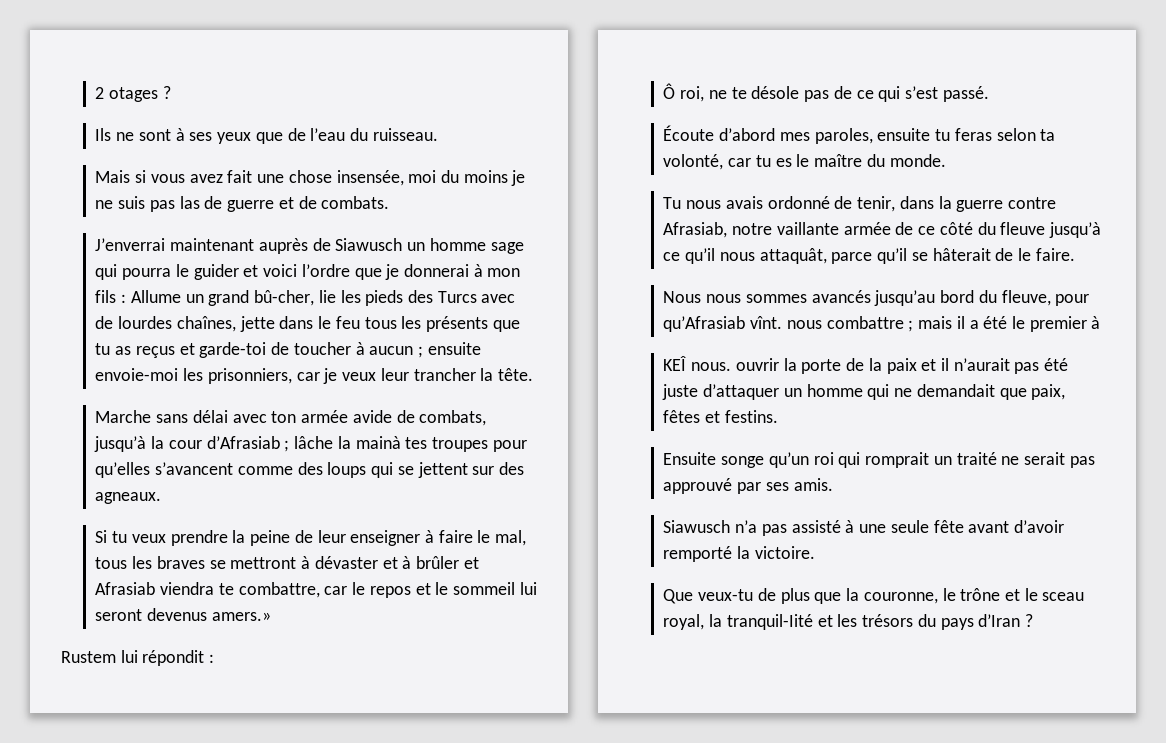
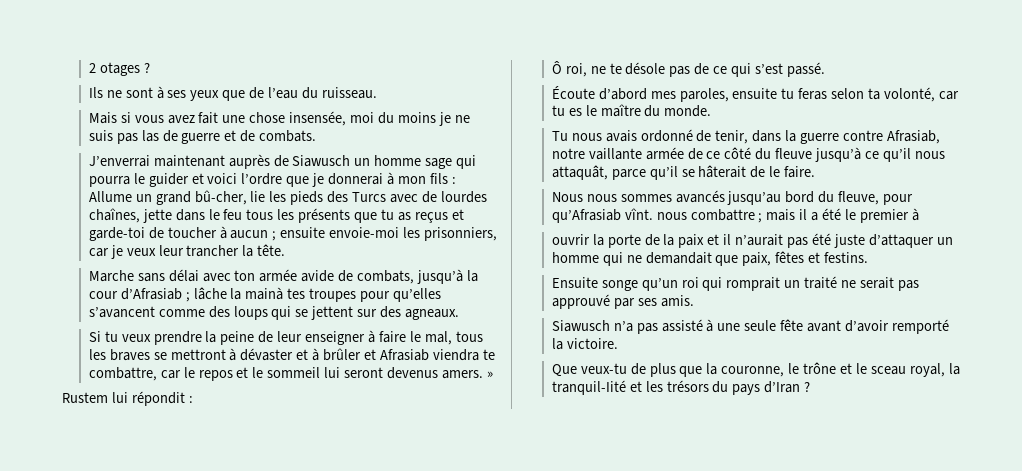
[211,612,271,621] amers.» -> [441,370,493,379] amers. »
[663,356,732,371] KEÎ nous. -> (919, 214) none

